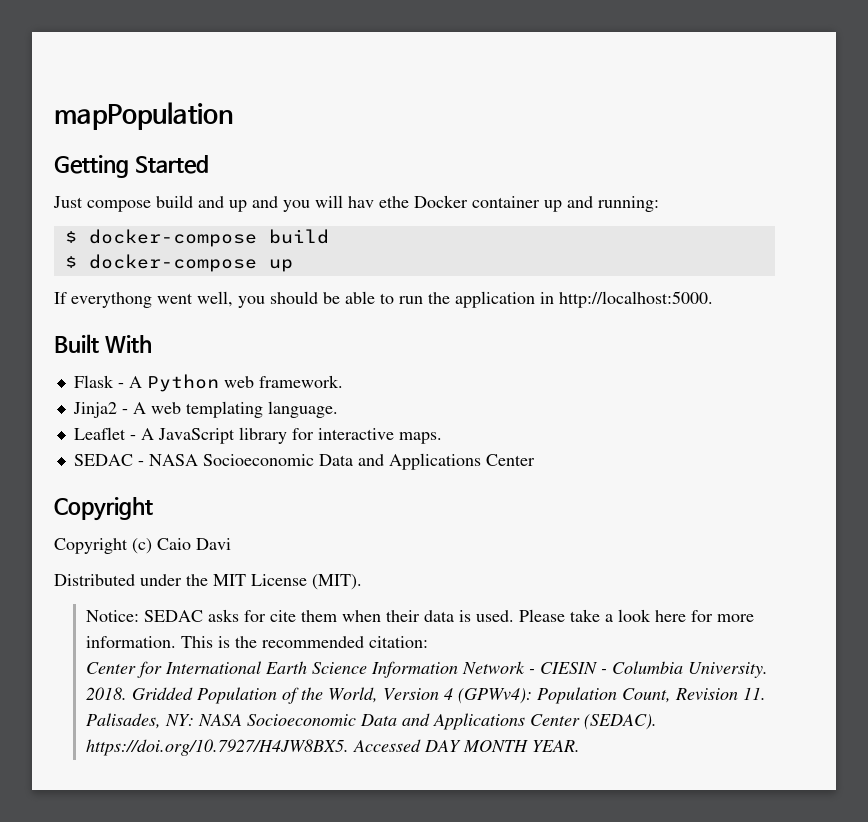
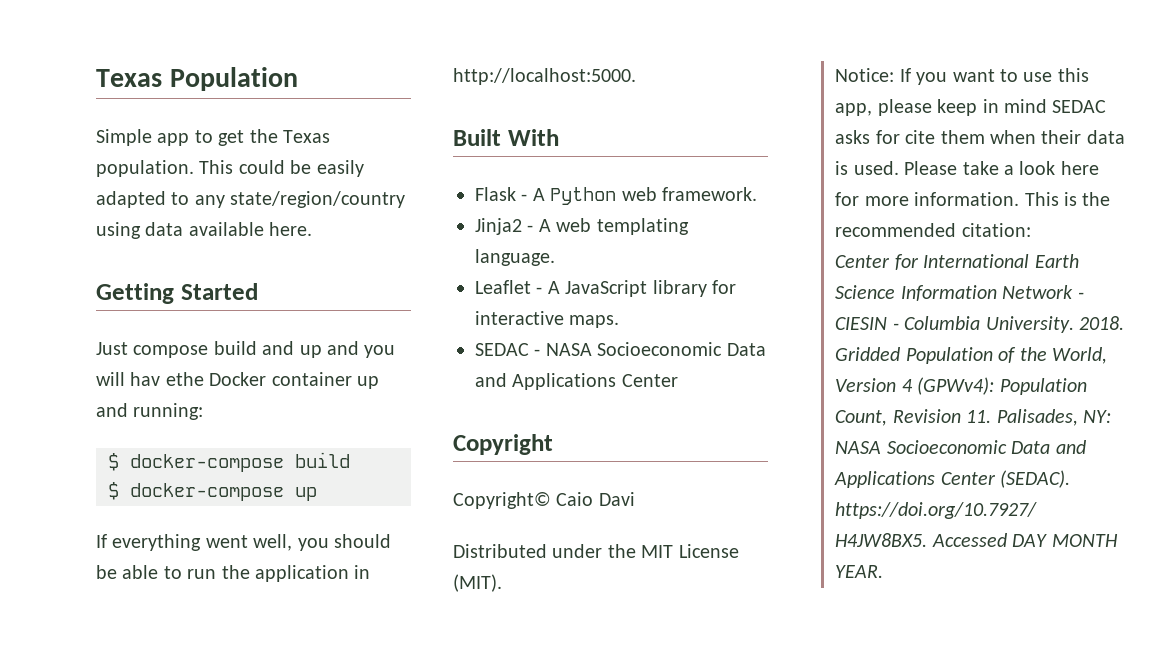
[54,102,233,130] mapPopulation -> [96,67,298,91] [96,129,330,146] [96,160,364,177] [96,191,406,208] [96,222,313,239] Texas Population // Simple app to get the Texas population. This could be easily adapted to any state/region/country using data available here.
[71,292,152,308] everythong -> [112,534,202,551] everything
[54,538,152,554] Copyright (c) -> [453,492,551,509] Copyright©
(139, 616) none -> [899,68,1089,85] [835,99,1047,116] If you want to use this app, please keep in mind

